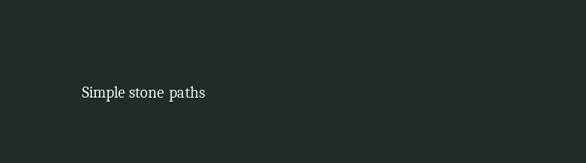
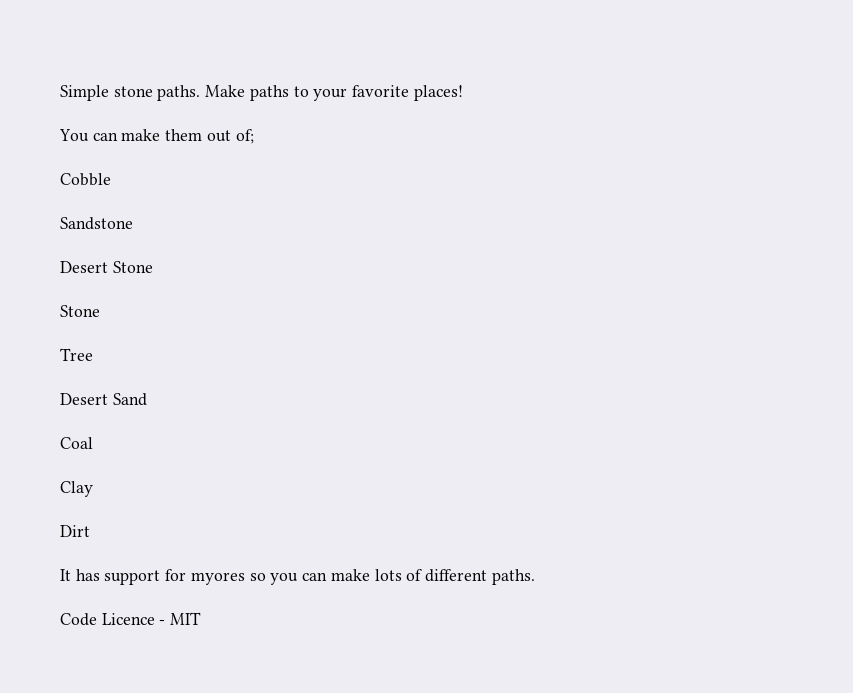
[167,85,205,102] paths -> [157,85,463,101] [59,129,254,144] [60,173,111,186] [60,217,133,230] [60,261,153,273] [60,305,100,317] [60,348,93,361] [60,393,147,406] [60,437,93,449] [60,481,93,497] [60,525,90,537] [60,569,535,585] [60,612,202,626] paths. Make paths to your favorite places! // You can make them out of; // Cobble // Sandstone // Desert Stone // Stone // Tree // Desert Sand // Coal // Clay // Dirt // It has support for myores so you can make lots of different paths. // Code Licence - MIT

